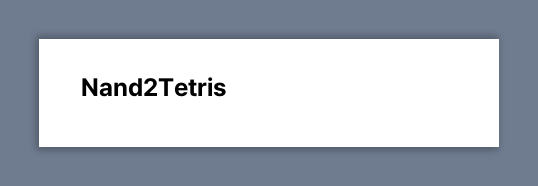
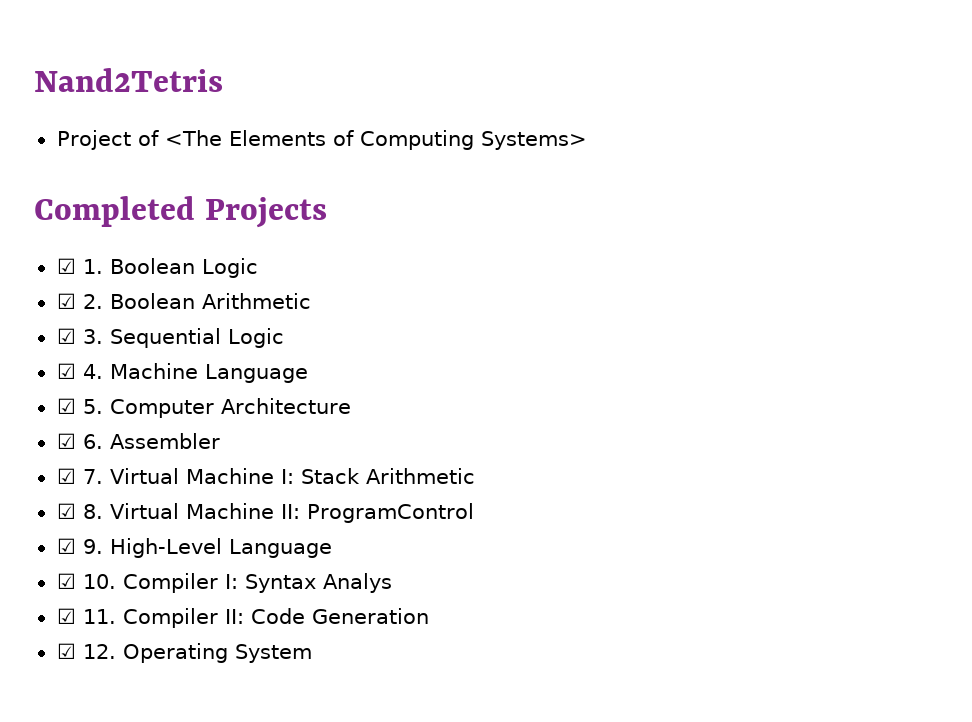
(226, 87) none -> [56,130,587,150] [34,196,327,228] [56,258,258,278] [56,293,311,309] [56,328,284,348] [56,363,308,383] [56,398,351,418] [56,433,220,449] [56,468,475,484] [56,503,474,523] [56,538,332,558] [56,573,392,593] [56,608,429,628] [56,643,312,663] // Project of <The Elements of Computing Systems> // Completed Projects // ☑ 1. Boolean Logic // ☑ 2. Boolean Arithmetic // ☑ 3. Sequential Logic // ☑ 4. Machine Language // ☑ 5. Computer Architecture // ☑ 6. Assembler // ☑ 7. Virtual Machine I: Stack Arithmetic // ☑ 8. Virtual Machine II: ProgramControl // ☑ 9. High-Level Language // ☑ 10. Compiler I: Syntax Analys // ☑ 11. Compiler II: Code Generation // ☑ 12. Operating System

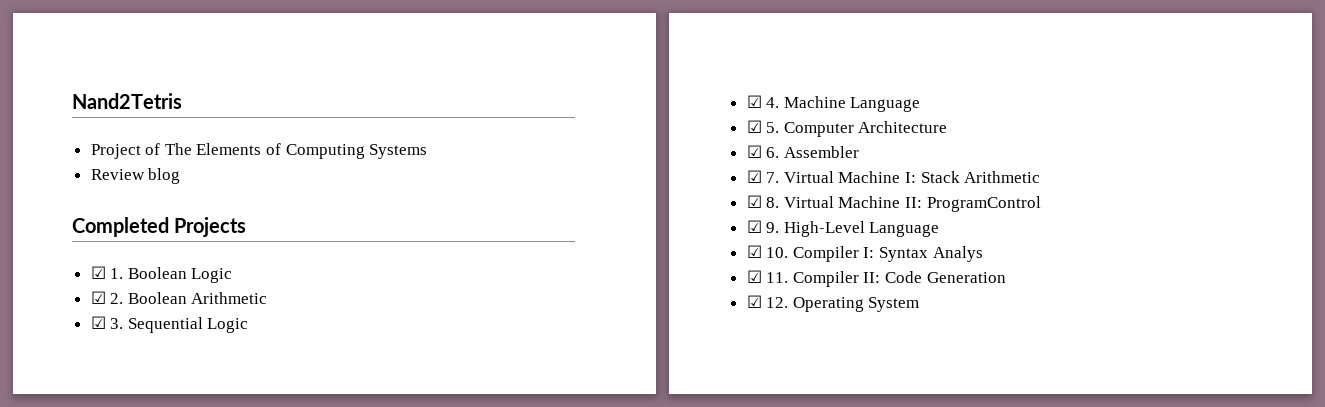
[164,130,222,146] <The -> [164,143,192,155] The
[480,131,587,150] Systems> -> [369,144,428,159] [90,168,181,184] Systems // Review blog

